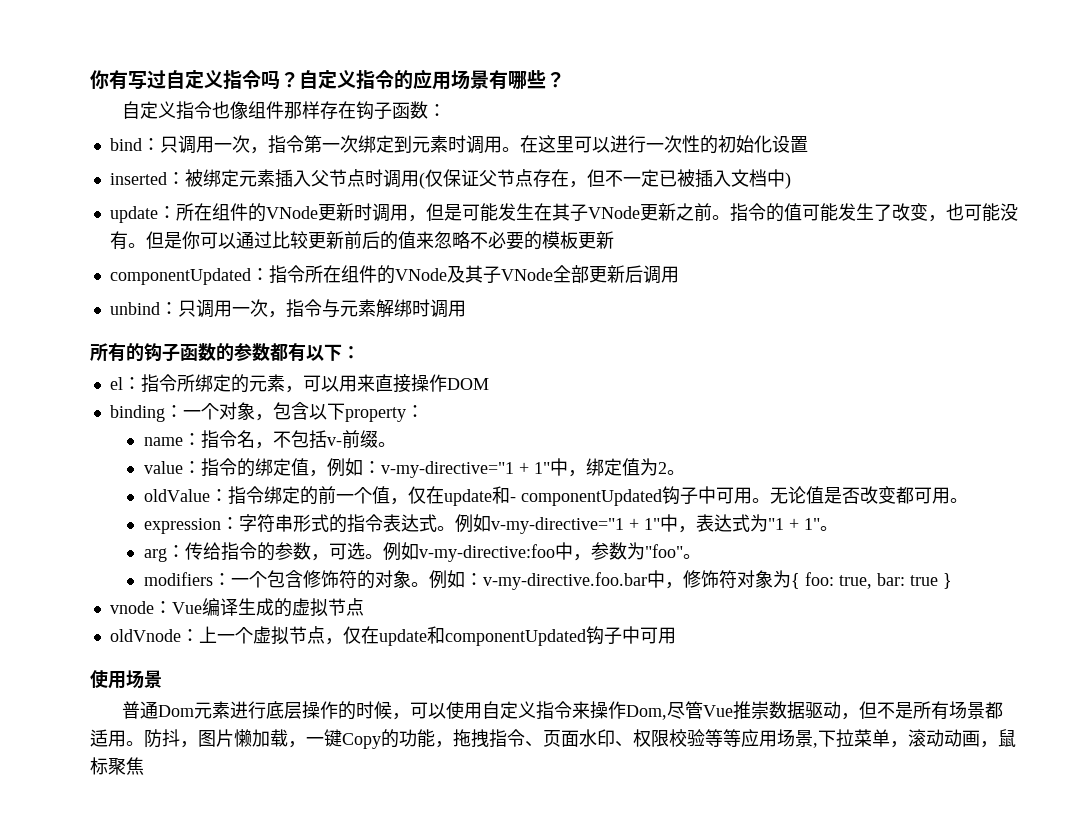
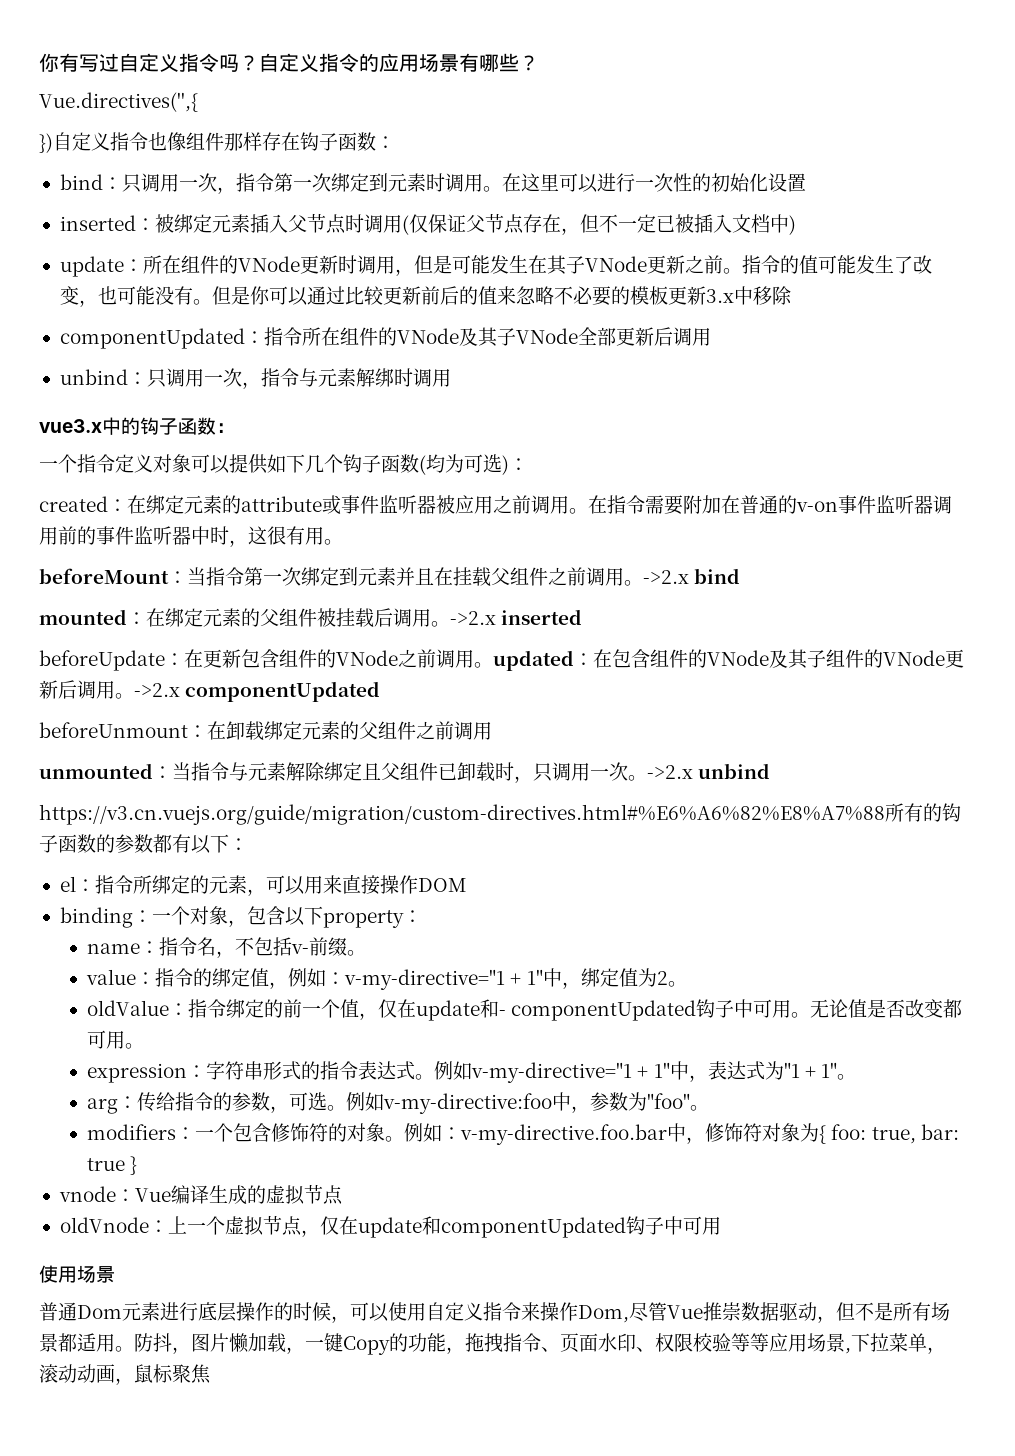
(565, 80) none -> [39,92,198,112] [39,133,53,153] Vue.directives('',{ // })
(614, 240) none -> [705,286,792,305] 3.x中移除
(466, 308) none -> [39,417,235,435] [39,454,528,475] [39,495,952,515] [39,526,343,547] [39,567,741,587] [39,608,583,628] [39,649,964,671] [39,680,381,702] [39,721,492,741] [39,762,771,783] [39,804,885,825] vue3.x中的钩子函数： // 一个指令定义对象可以提供如下几个钩子函数(均为可选)： // created：在绑定元素的attribute或事件监听器被应用之前调用。在指令需要附加在普通的v-on事件监听器调用前的事件监听器中时，这很有用。 // beforeMount：当指令第一次绑定到元素并且在挂载父组件之前调用。->2.x bind // mounted：在绑定元素的父组件被挂载后调用。->2.x inserted // beforeUpdate：在更新包含组件的VNode之前调用。updated：在包含组件的VNode及其子组件的VNode更新后调用。->2.x componentUpdated // beforeUnmount：在卸载绑定元素的父组件之前调用 // unmounted：当指令与元素解除绑定且父组件已卸载时，只调用一次。->2.x unbind // https://v3.cn.vuejs.org/guide/migration/custom-directives.html#%E6%A6%82%E8%A7%88

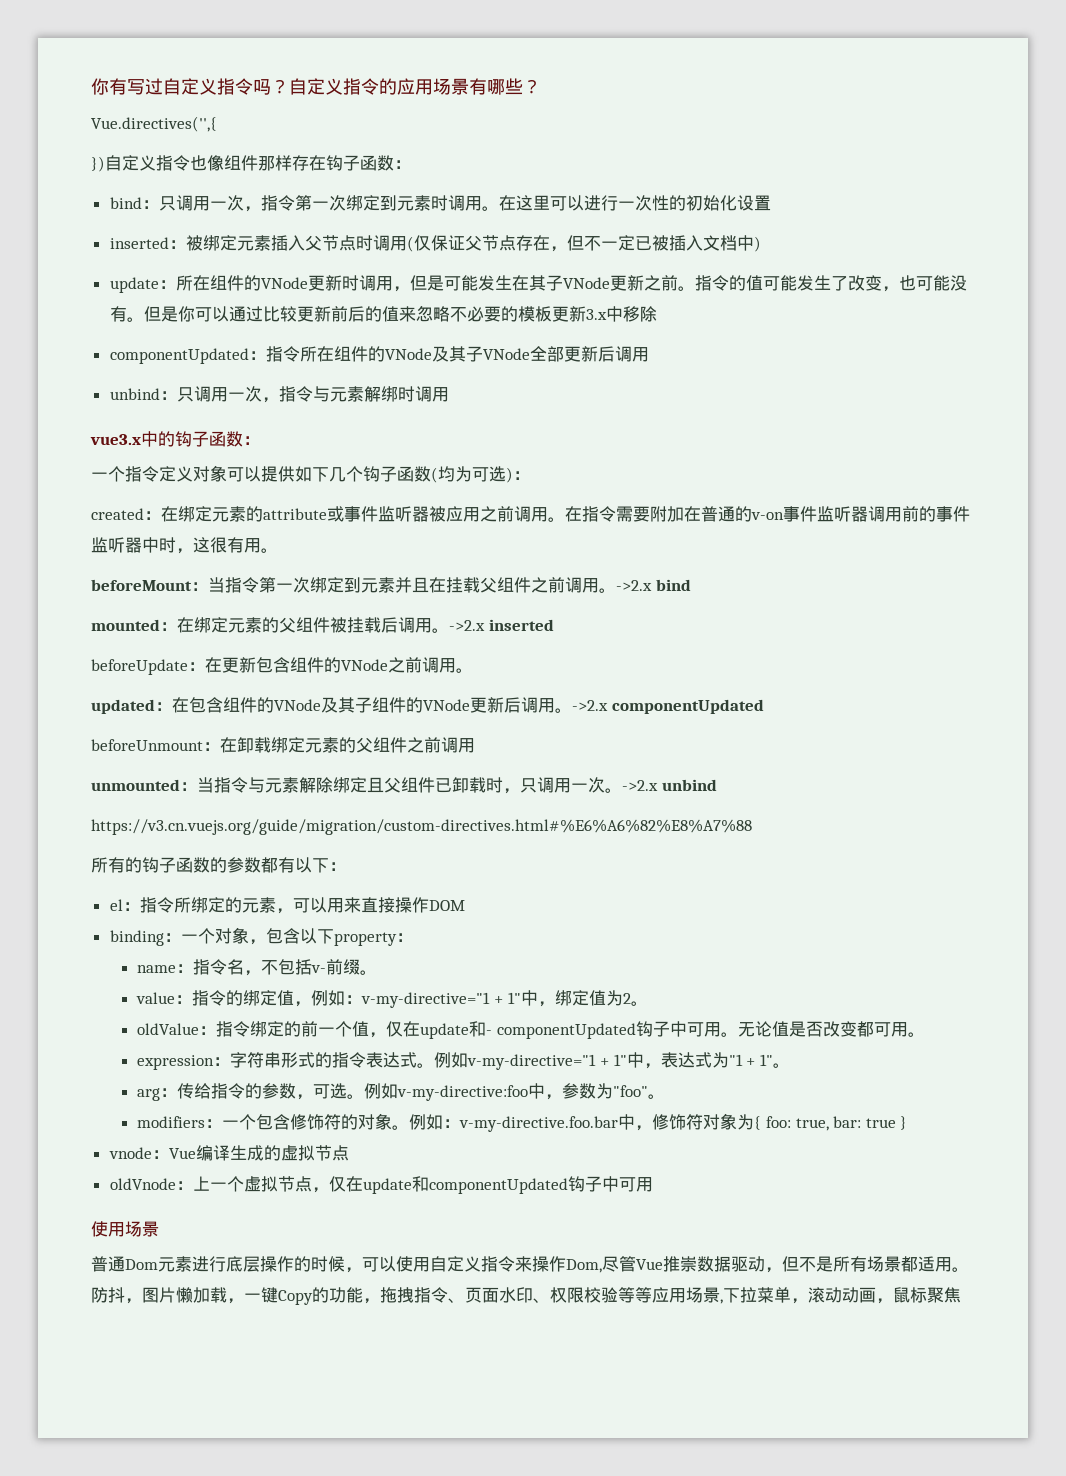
(493, 665) none -> (473, 670) //
(885, 814) none -> (752, 827) //

